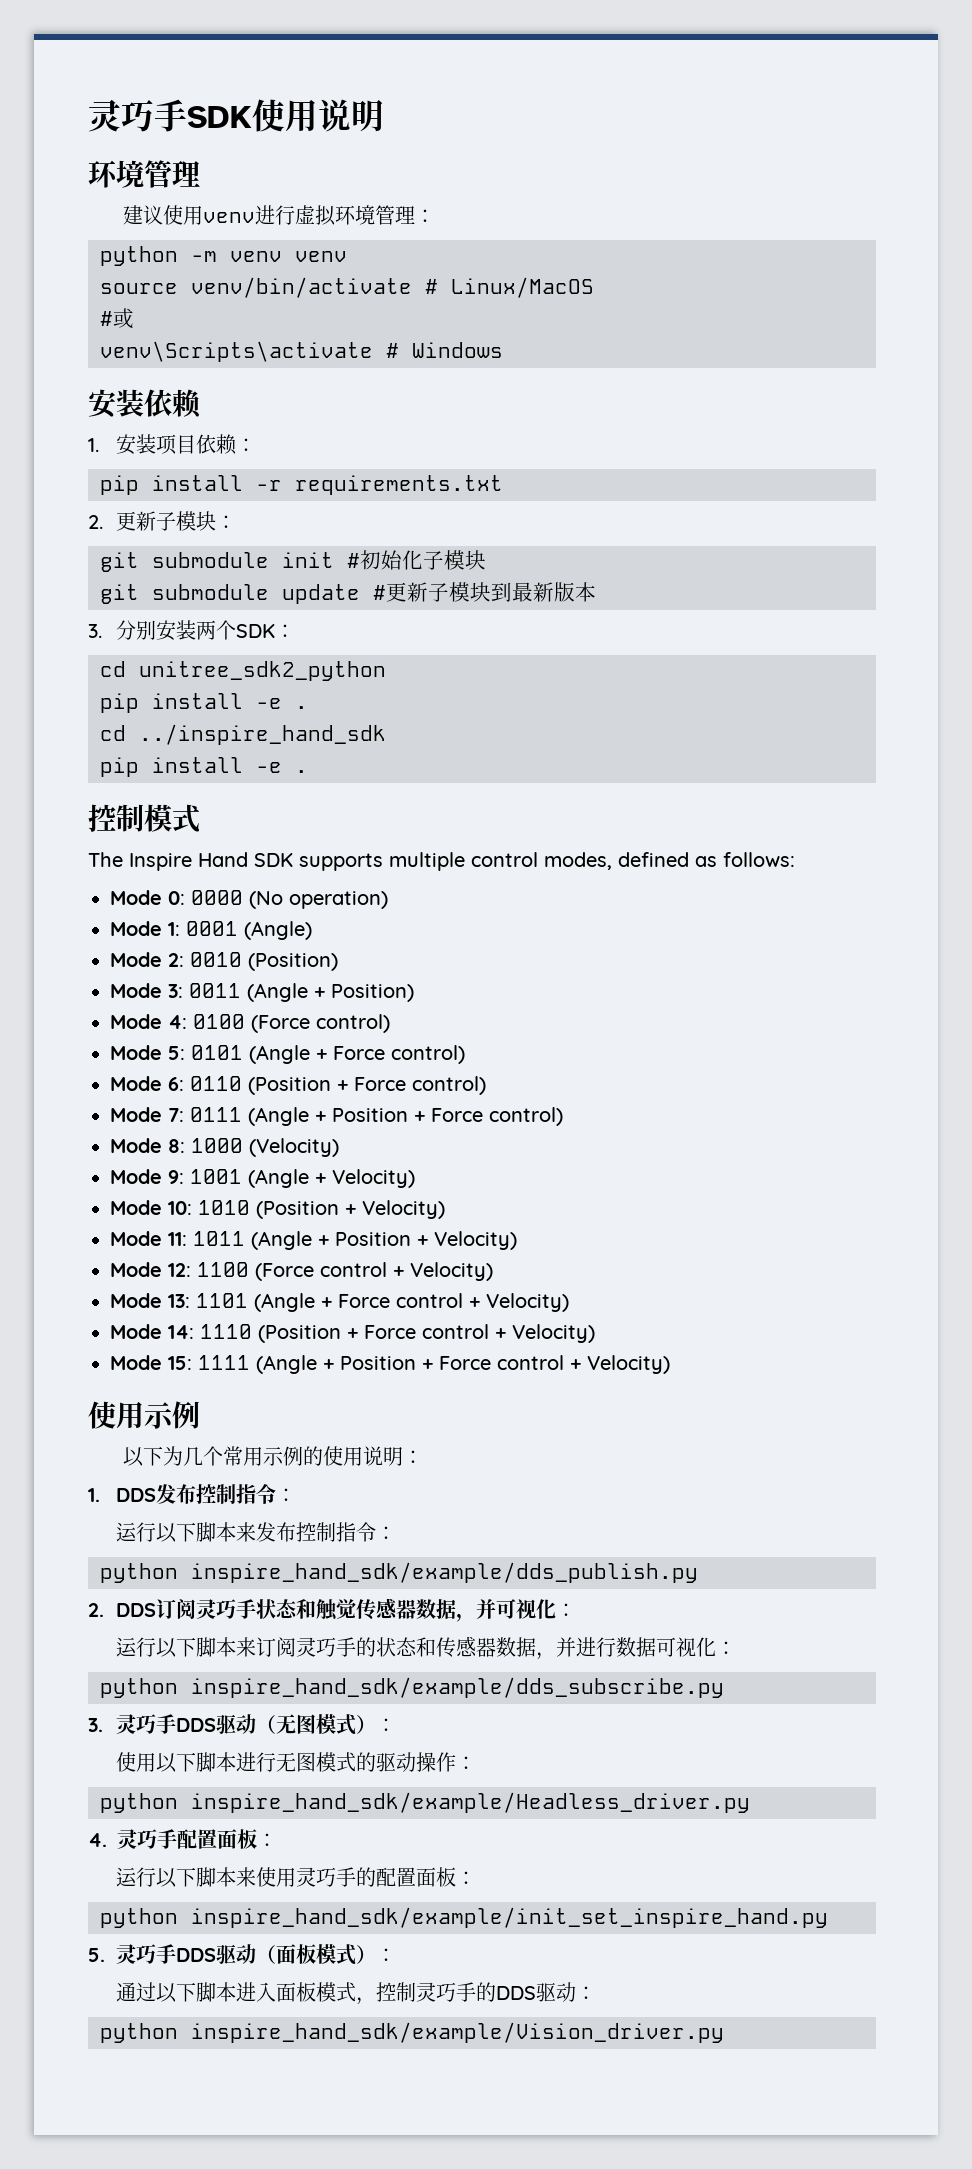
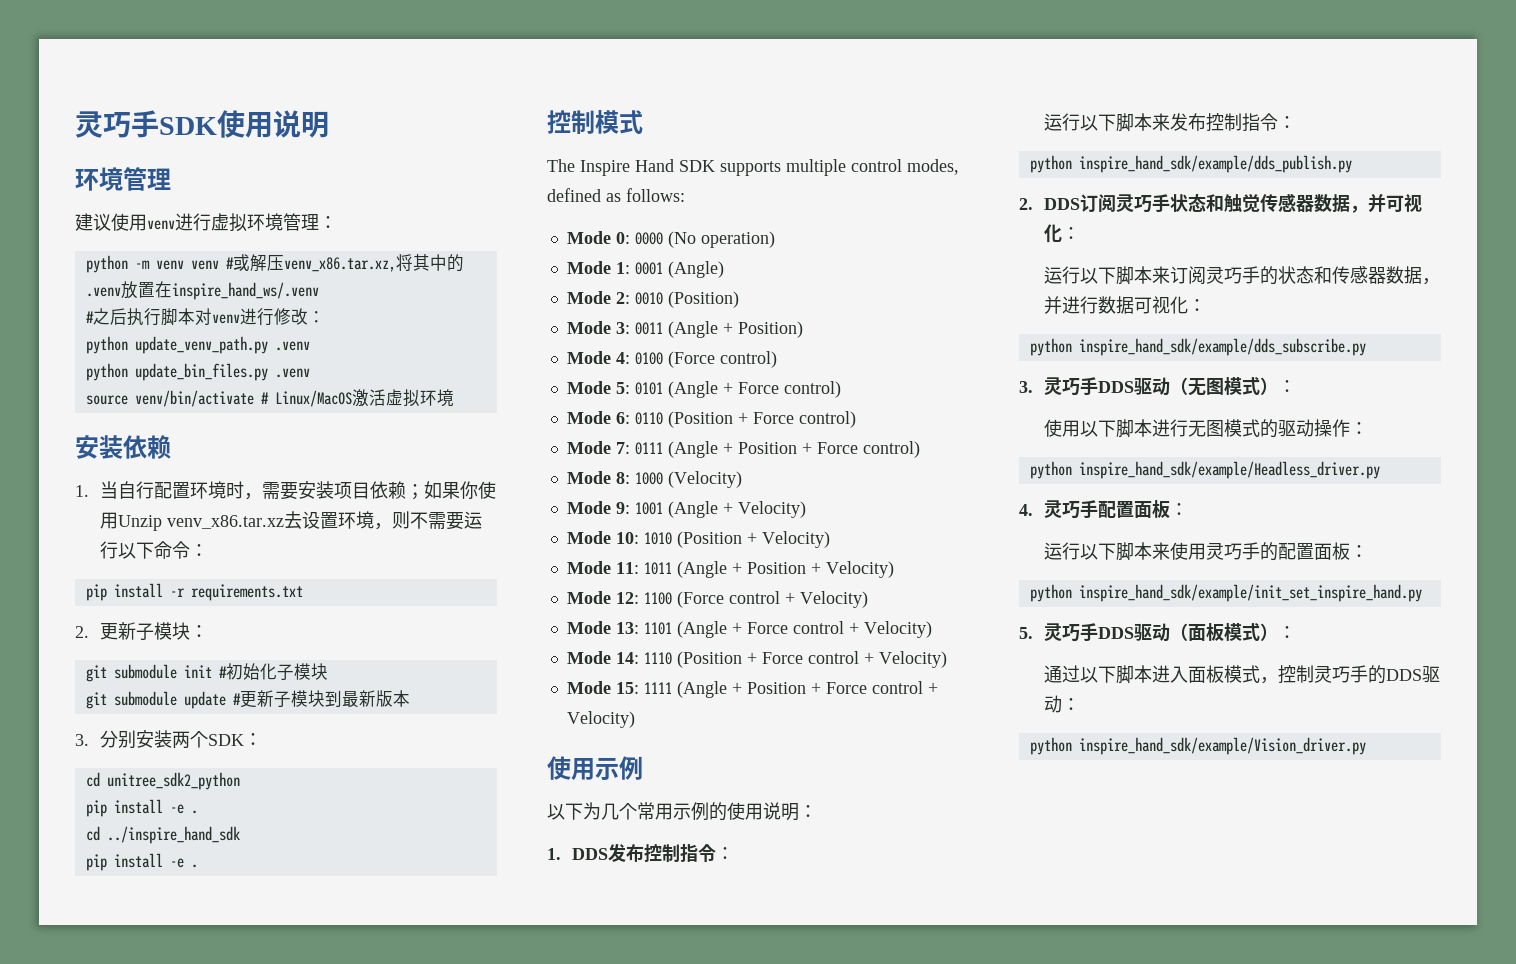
(347, 256) none -> [225,254,464,272] [85,281,319,300] [85,308,325,326] [85,336,310,354] [85,363,310,381] #或解压venv_x86.tar.xz,将其中的.venv放置在inspire_hand_ws/.venv // #之后执行脚本对venv进行修改： // python update_venv_path.py .venv // python update_bin_files.py .venv
[100,308,134,329] [100,341,503,362] // #或 // venv\Scripts\activate # Windows -> [351,389,454,407] 激活虚拟环境
[115,434,237,455] 安装项目依赖 -> [99,481,496,500] [99,511,482,531] [99,541,190,559] 当自行配置环境时，需要安装项目依赖；如果你使用Unzip venv_x86.tar.xz去设置环境，则不需要运行以下命令

